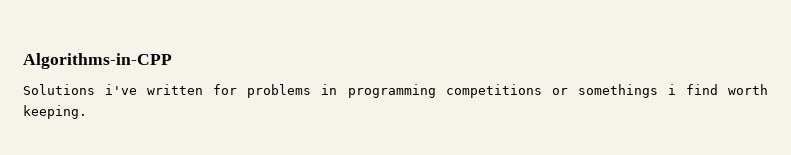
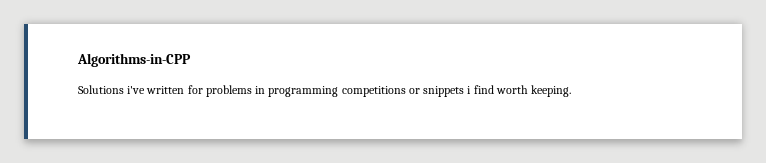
[577,84,658,98] somethings -> [423,86,465,97] snippets

